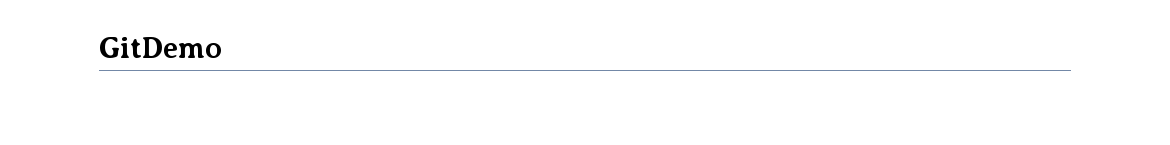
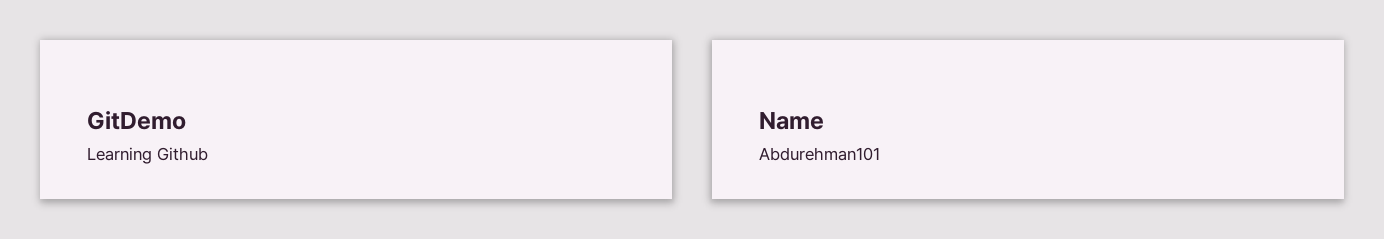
(222, 47) none -> [87,147,208,164] [759,112,824,130] [759,147,880,161] // Learning Github // Name // Abdurehman101

